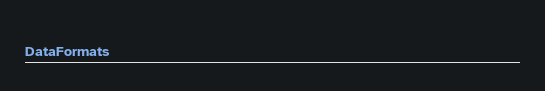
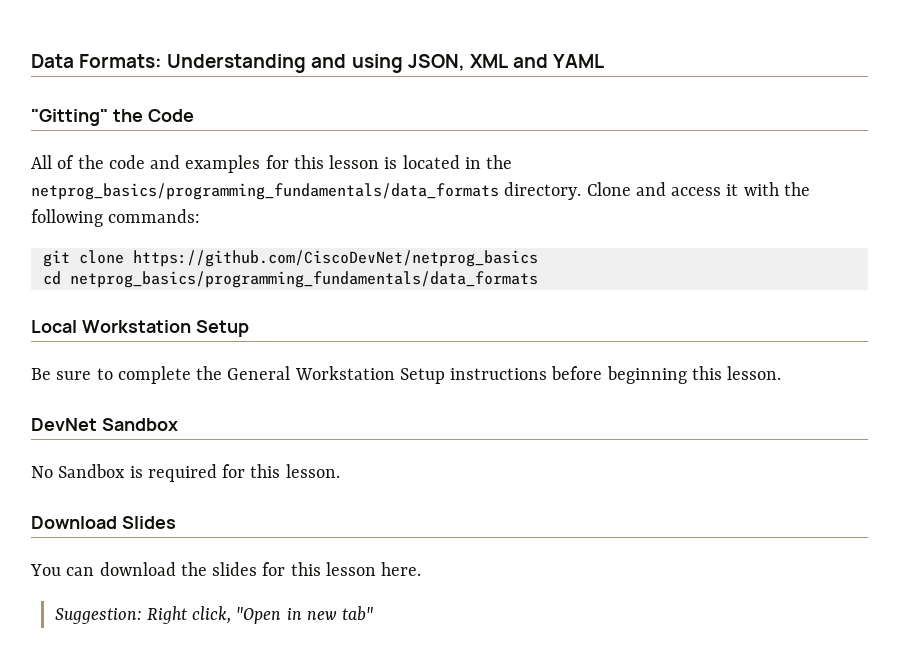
[25,47,110,56] DataFormats -> [31,54,605,73] [31,109,194,126] [31,155,513,173] [31,182,810,200] [31,209,201,227] [42,250,538,267] [42,271,538,288] [31,320,249,337] [31,366,782,384] [31,418,178,431] [31,464,340,482] [31,516,176,529] [30,562,422,576] [54,606,374,624] Data Formats: Understanding and using JSON, XML and YAML // "Gitting" the Code // All of the code and examples for this lesson is located in the netprog_basics/programming_fundamentals/data_formats directory. Clone and access it with the following commands: // git clone https://github.com/CiscoDevNet/netprog_basics // cd netprog_basics/programming_fundamentals/data_formats // Local Workstation Setup // Be sure to complete the General Workstation Setup instructions before beginning this lesson. // DevNet Sandbox // No Sandbox is required for this lesson. // Download Slides // You can download the slides for this lesson here. // Suggestion: Right click, "Open in new tab"

